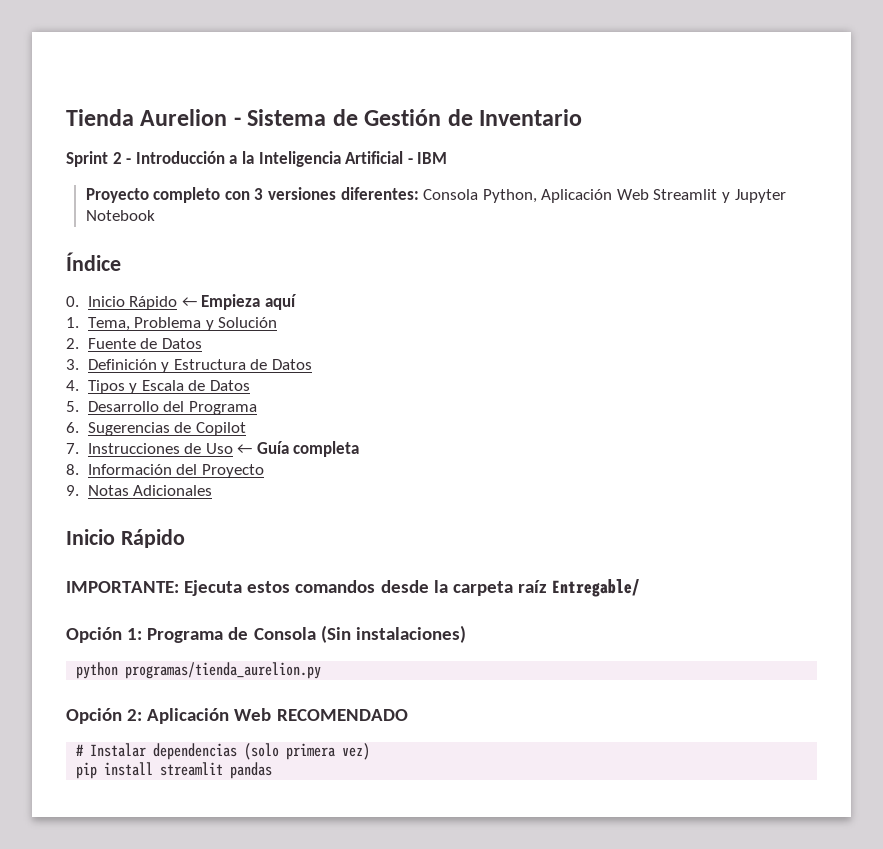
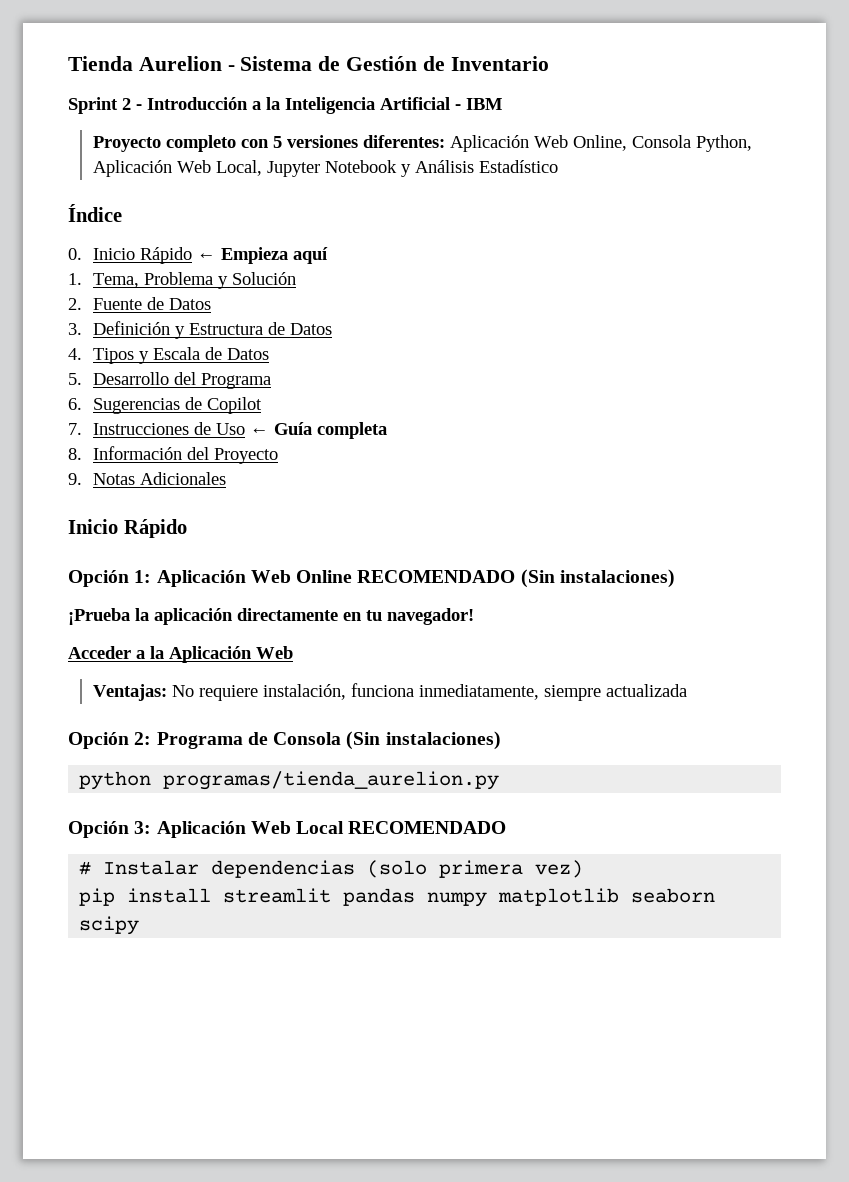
[254,188,264,200] 3 -> [272,136,282,148] 5
(419, 193) none -> [449,135,627,152] Aplicación Web Online,
[653,189,731,203] Streamlit y -> [215,160,262,176] Local,
(155, 215) none -> [400,160,558,177] y Análisis Estadístico
[66,579,641,597] [66,627,143,643] IMPORTANTE: Ejecuta estos comandos desde la carpeta raíz Entregable/ // Opción 1: -> [68,569,675,588] [68,608,474,625] [68,646,293,663] [92,683,687,701] [68,732,152,749] Opción 1: Aplicación Web Online RECOMENDADO (Sin instalaciones) // ¡Prueba la aplicación directamente en tu navegador! // Acceder a la Aplicación Web // Ventajas: No requiere instalación, funciona inmediatamente, siempre actualizada // Opción 2:
[127,708,272,724] 2: Aplicación Web -> [134,821,345,838] 3: Aplicación Web Local
(273, 770) none -> [427,888,716,907] [79,916,140,935] numpy matplotlib seaborn scipy

